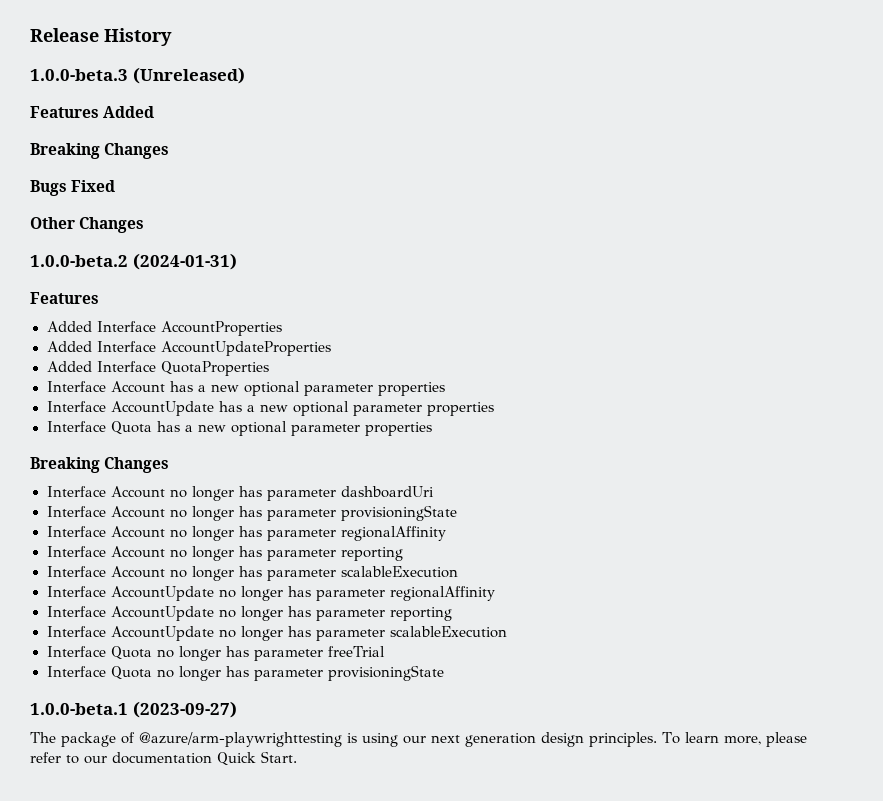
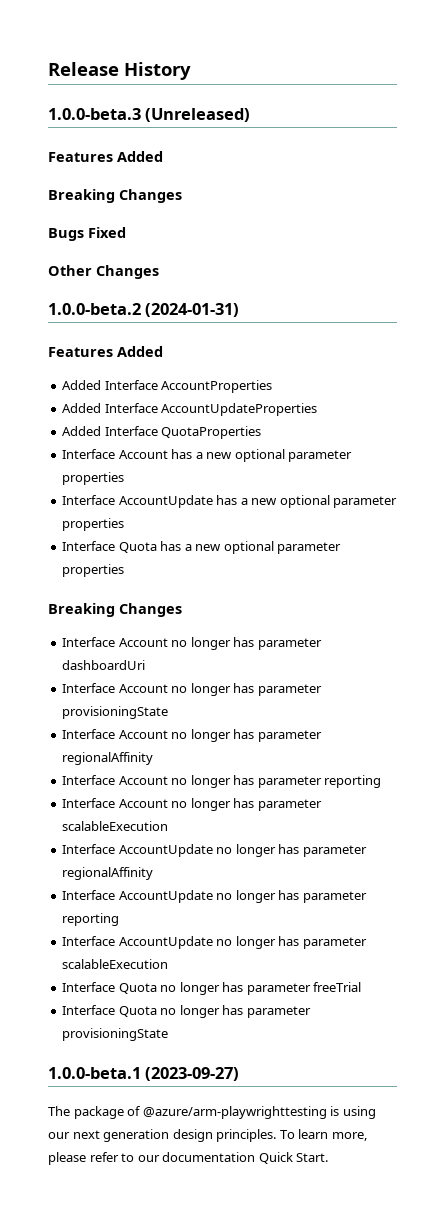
(99, 298) none -> [117,346,163,357] Added

